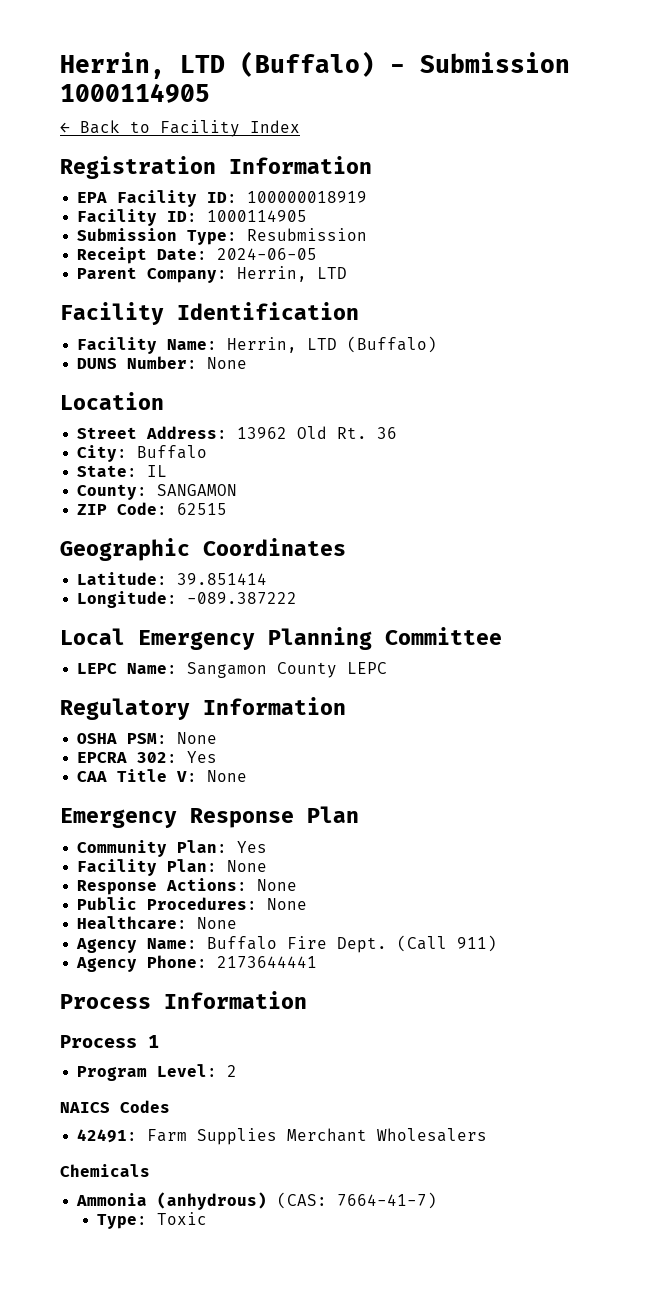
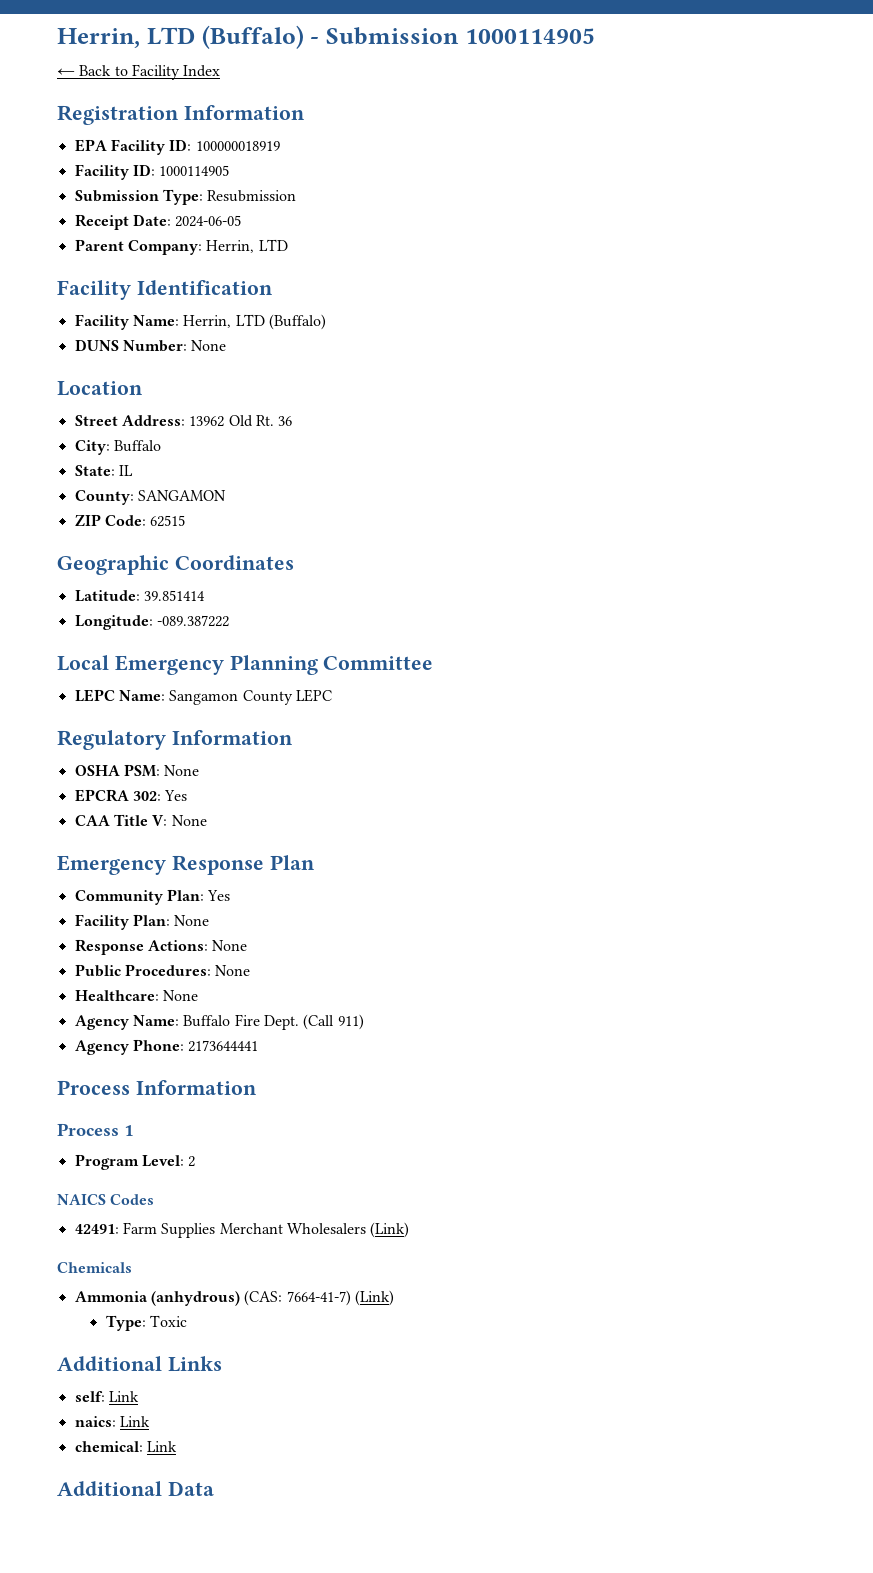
(488, 1135) none -> [370,1222,410,1238] (Link)
(438, 1200) none -> [354,1290,394,1306] (Link)
(208, 1218) none -> [57,1356,222,1372] [74,1391,139,1402] [74,1416,150,1427] [74,1441,177,1452] [57,1481,214,1496] // Additional Links // self: Link // naics: Link // chemical: Link // Additional Data

